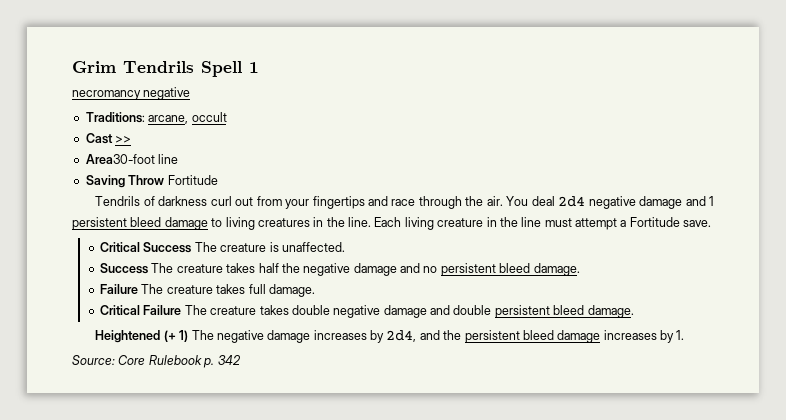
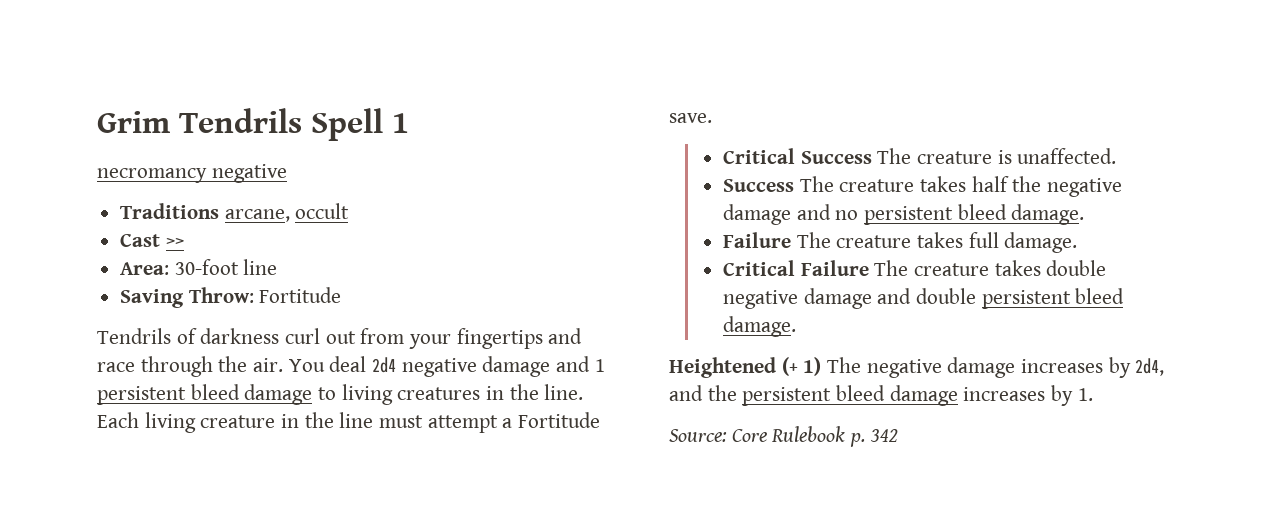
[85,112,145,123] Traditions: -> [120,203,220,219] Traditions
[85,154,155,164] Area30-foot -> [120,259,239,275] Area: 30-foot
[128,175,165,185] Throw -> [188,287,254,303] Throw:

